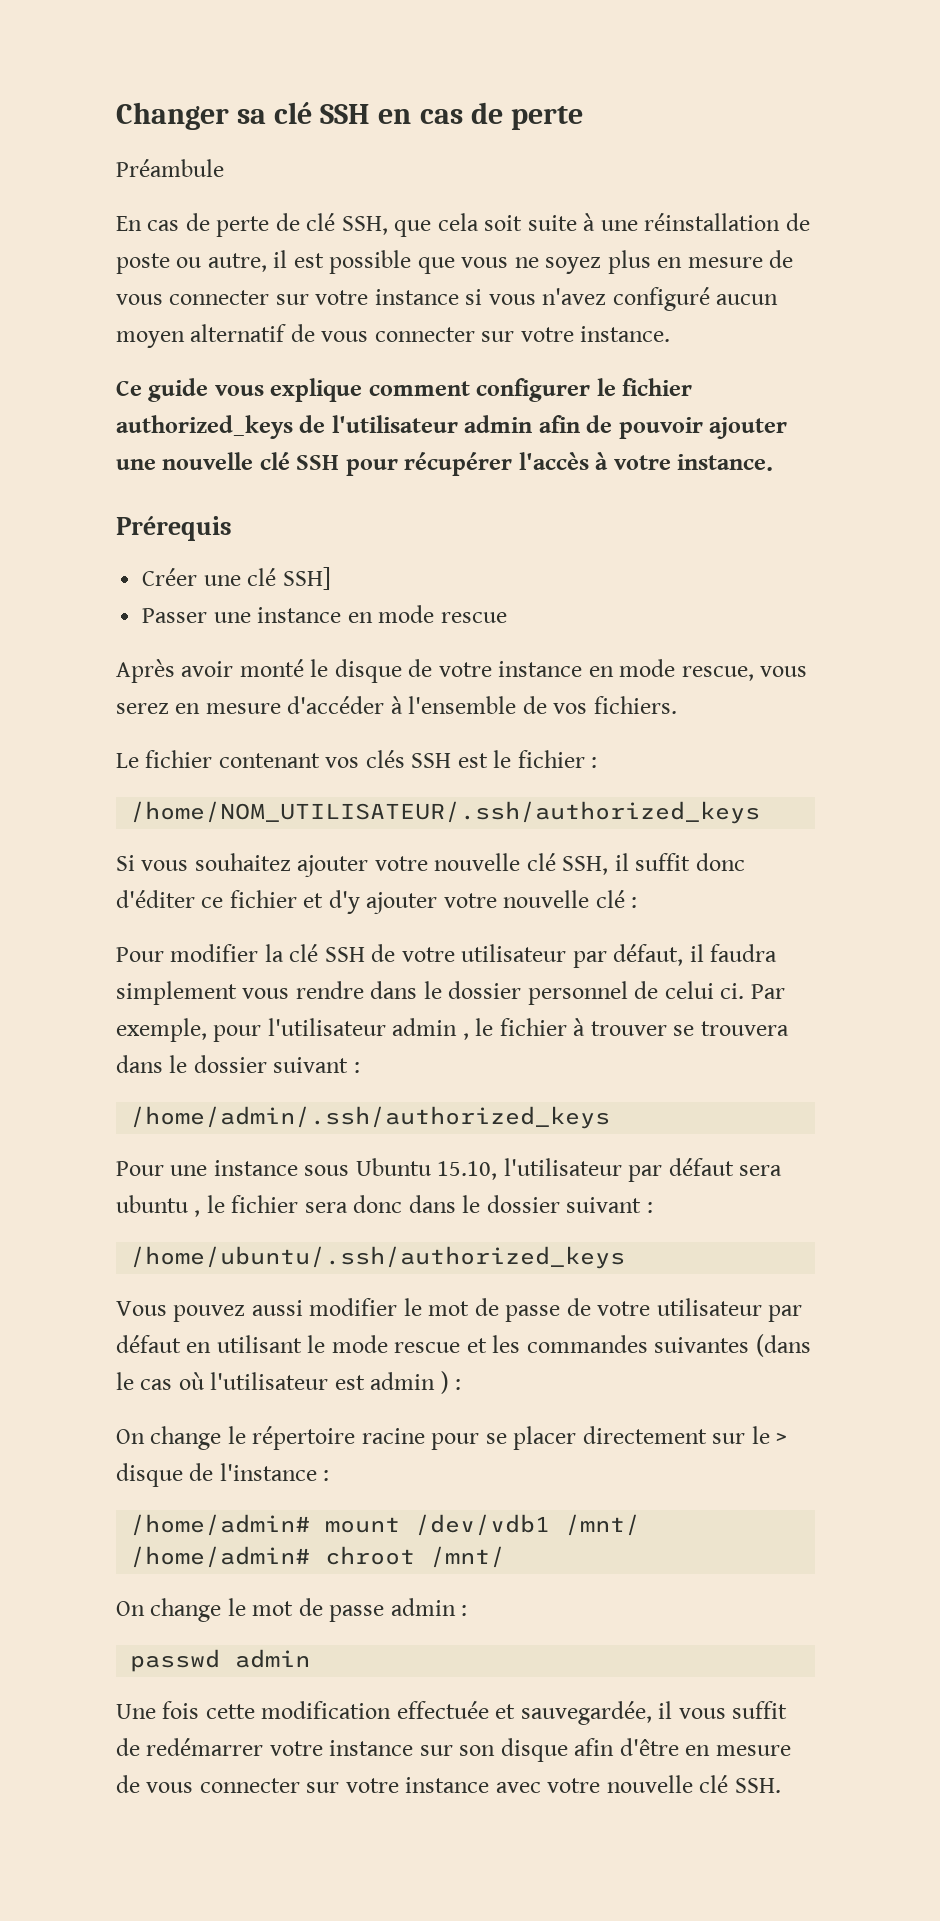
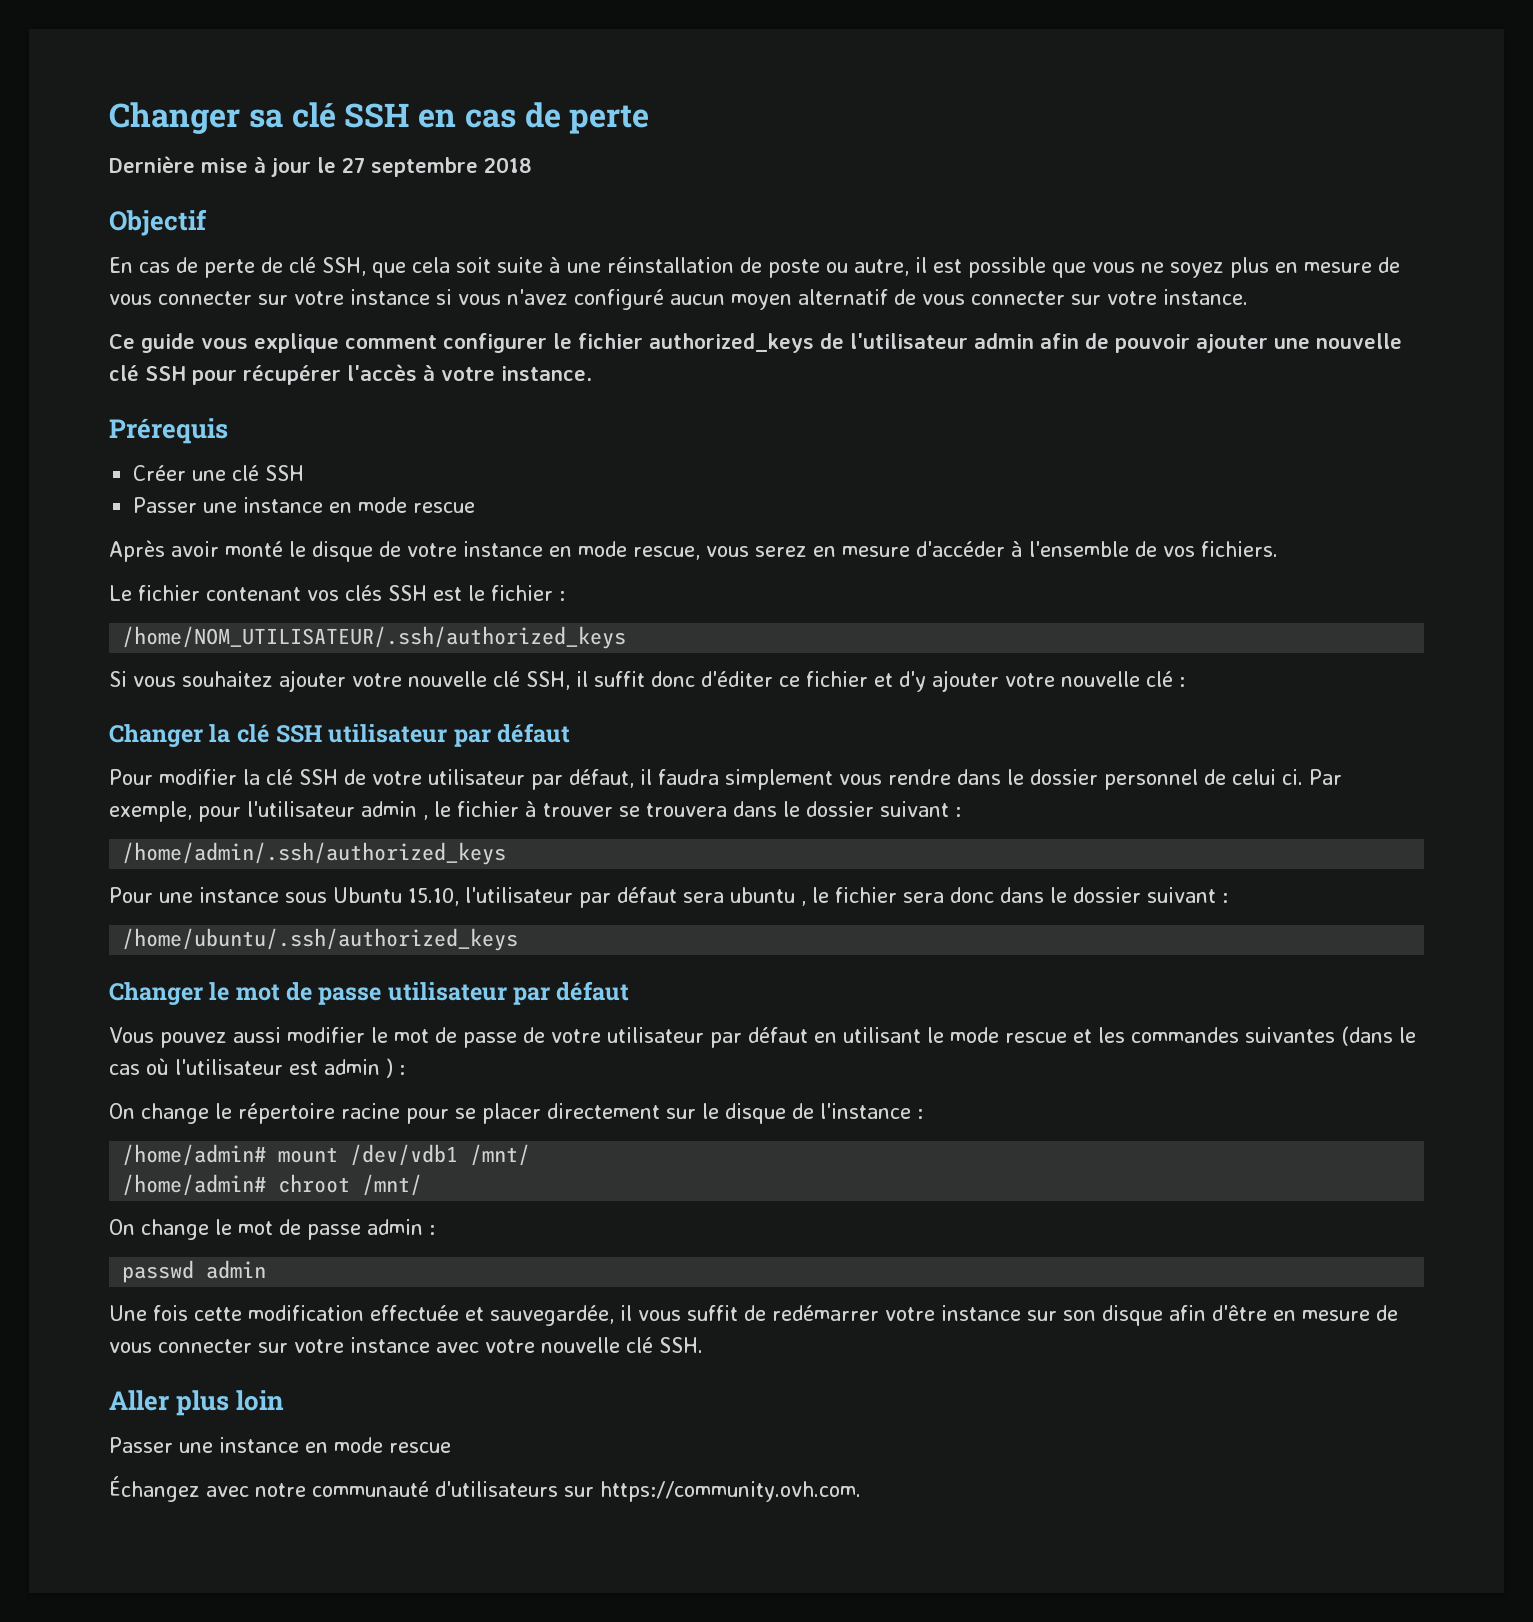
[116,159,224,177] Préambule -> [109,156,532,177] [109,209,207,236] Dernière mise à jour le 27 septembre 2018 // Objectif
[282,567,331,590] SSH] -> [265,465,305,481] SSH
(638, 902) none -> [109,723,571,748] // Changer la clé SSH utilisateur par défaut
(626, 1257) none -> [109,981,630,1006] // Changer le mot de passe utilisateur par défaut
[776,1433,788,1444] > -> (719, 1111) none
(781, 1785) none -> [109,1390,285,1416] [109,1437,451,1453] [109,1476,861,1502] // Aller plus loin // Passer une instance en mode rescue // Échangez avec notre communauté d'utilisateurs sur https://community.ovh.com.

